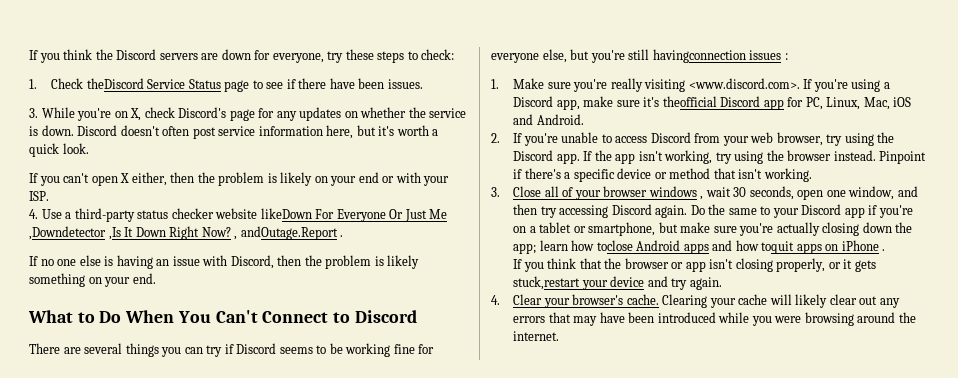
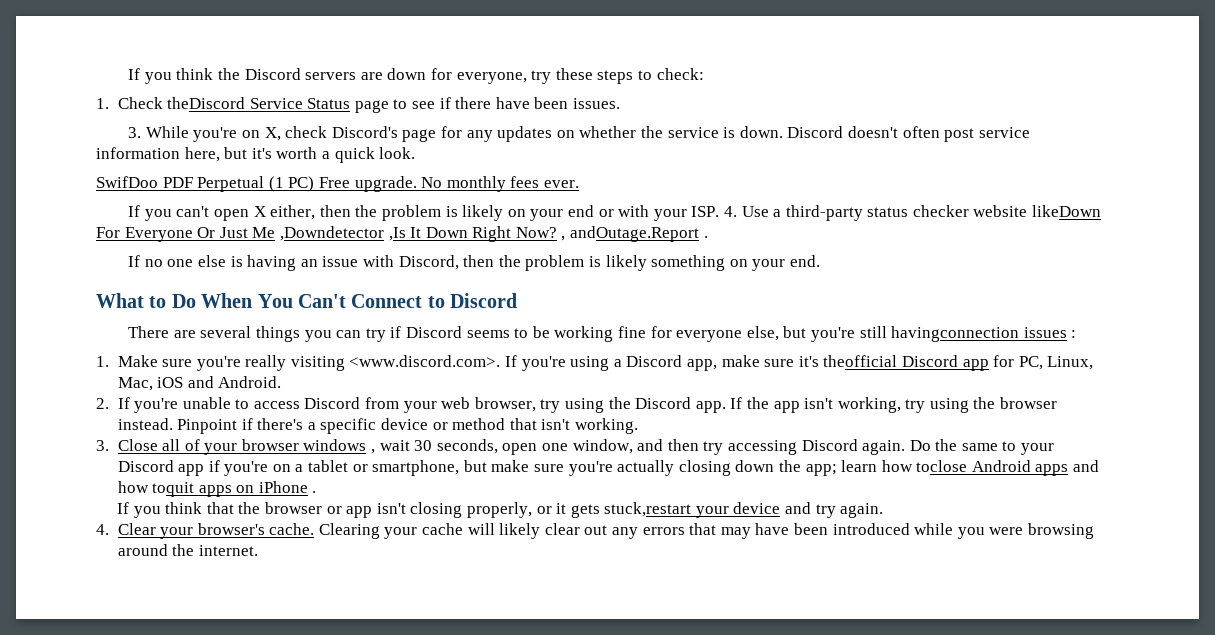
(89, 148) none -> [96,176,579,192] // SwifDoo PDF Perpetual (1 PC) Free upgrade. No monthly fees ever.
(49, 196) // -> (720, 211) none

